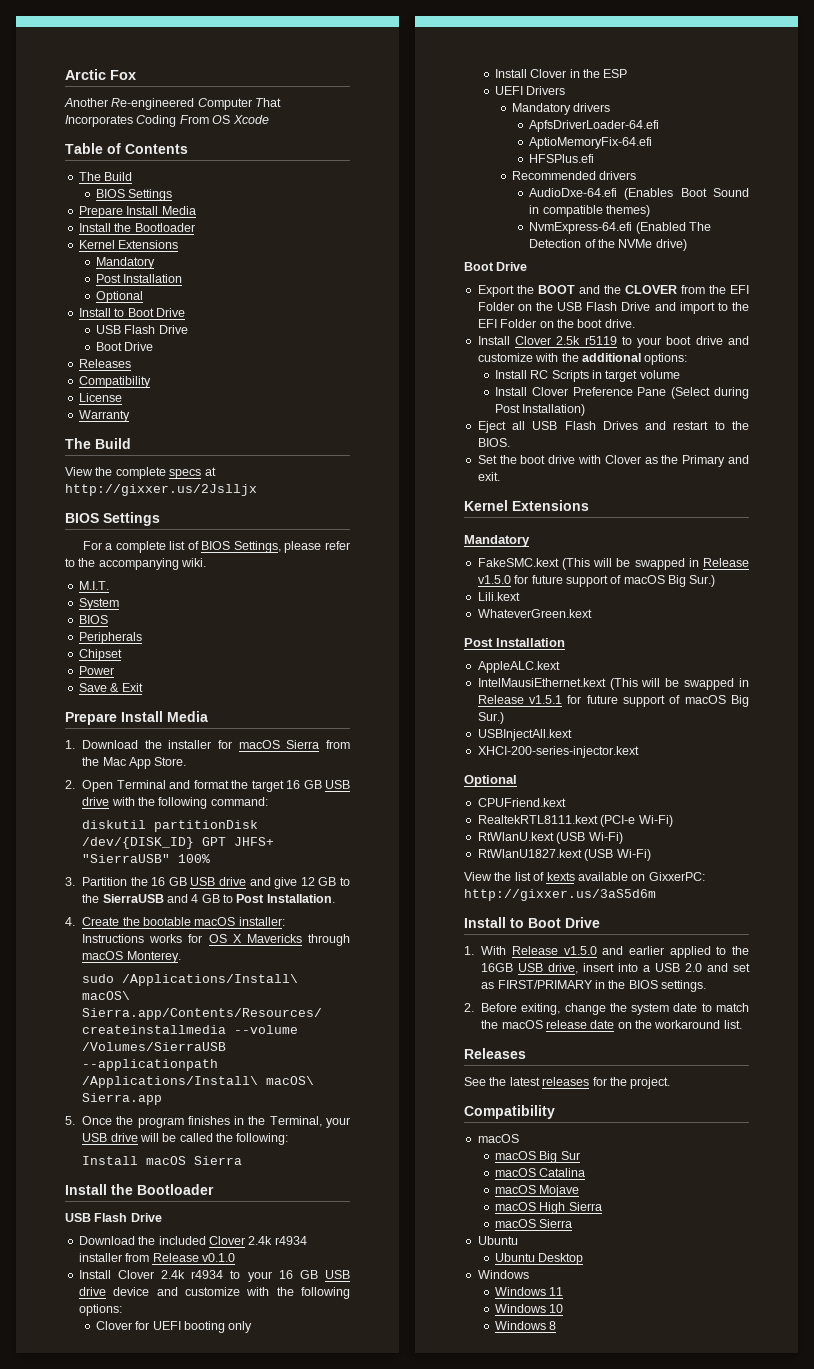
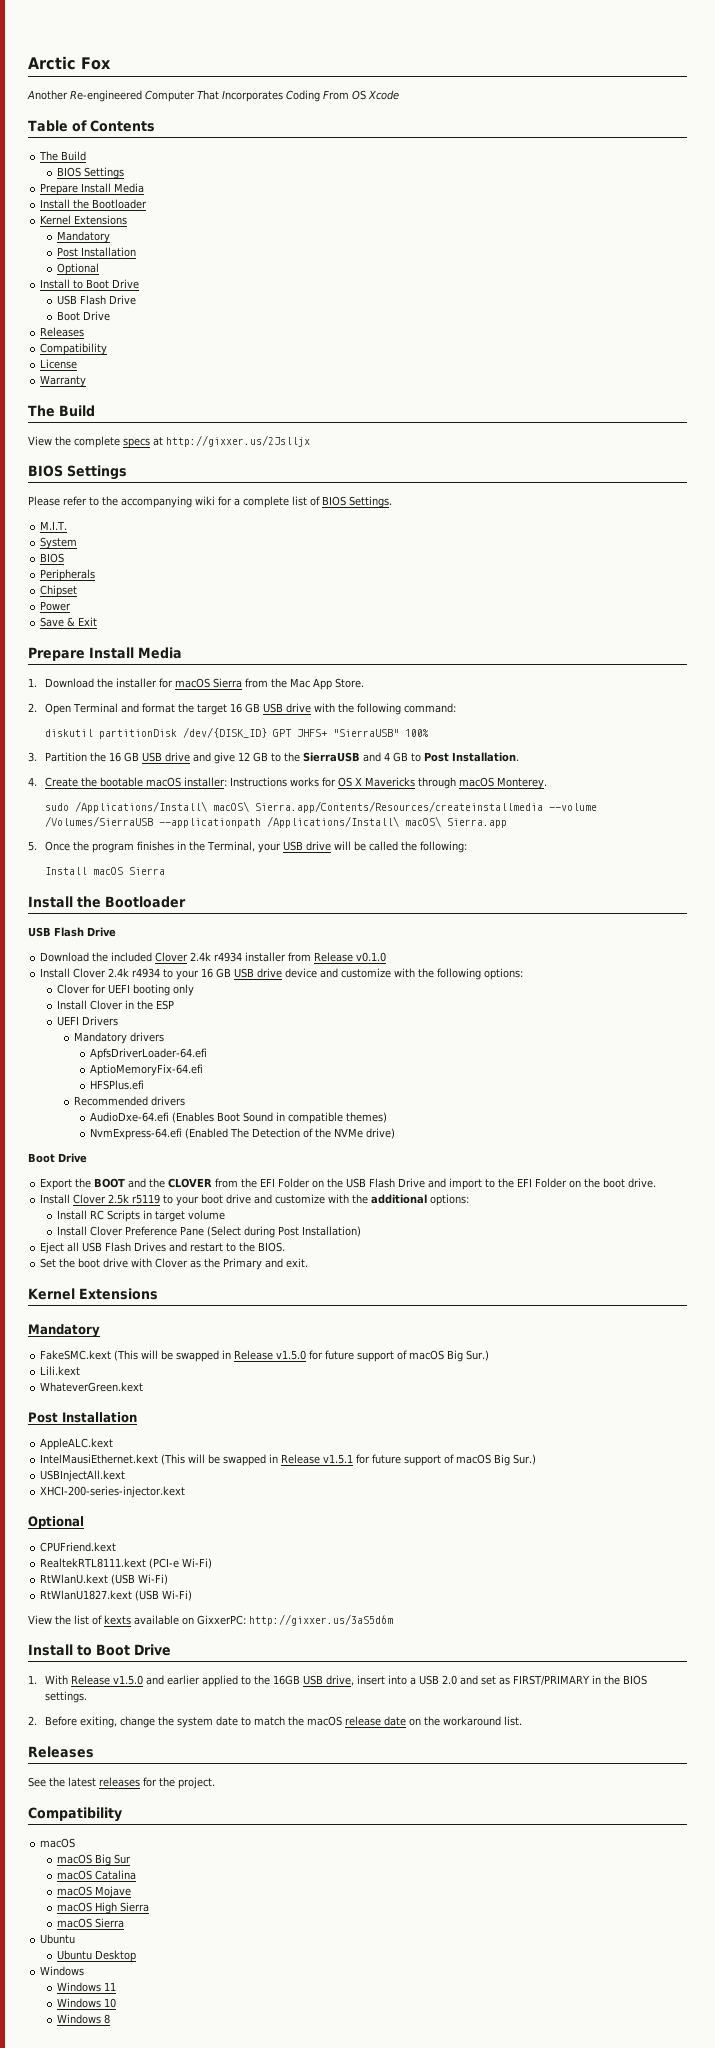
[82,541,102,550] For -> [28,496,232,508] Please refer to the accompanying wiki for
[233,541,351,553] [65,558,207,570] Settings, please refer to the accompanying wiki. -> [349,496,392,508] Settings.

